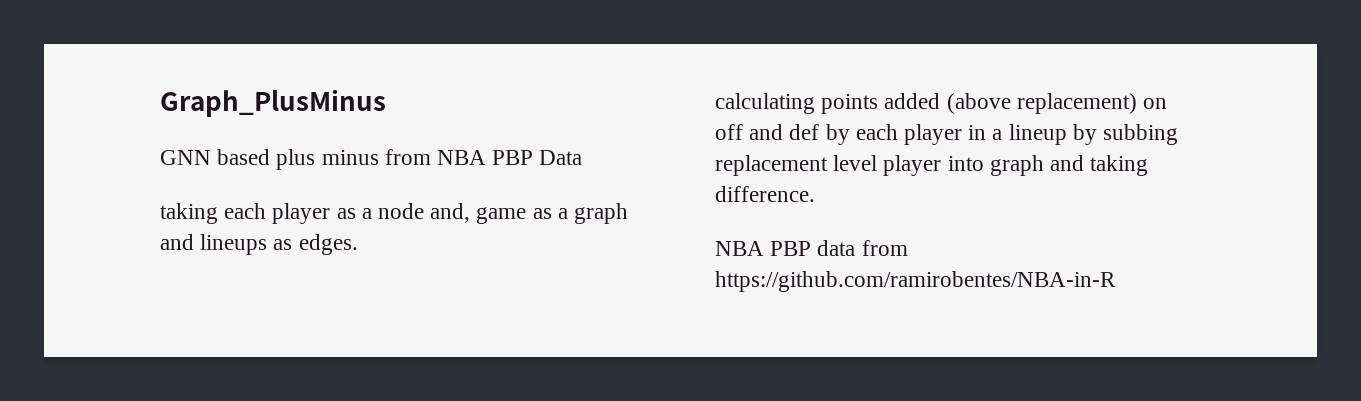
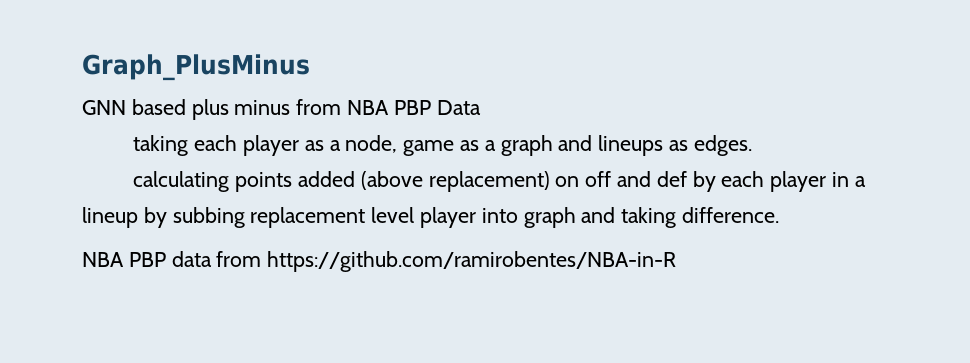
[378,203,471,223] node and, -> [345,135,398,153] node,

